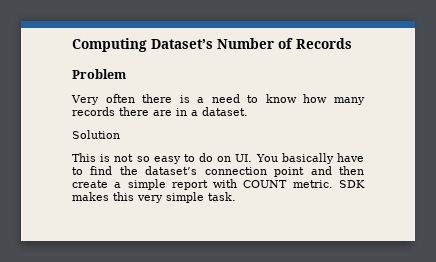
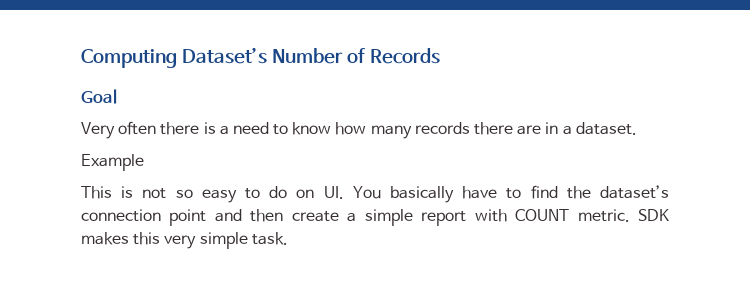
[72,69,126,79] Problem -> [81,89,117,104] Goal
[72,130,120,139] Solution -> [81,154,144,171] Example

